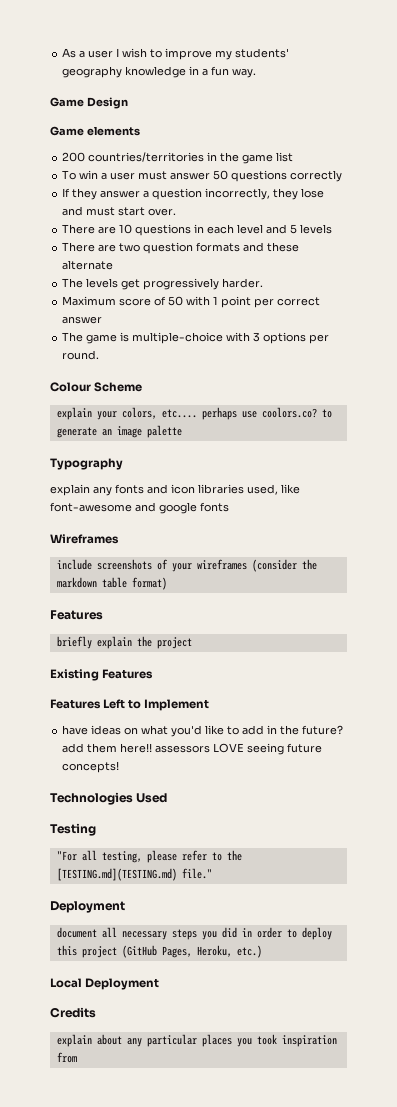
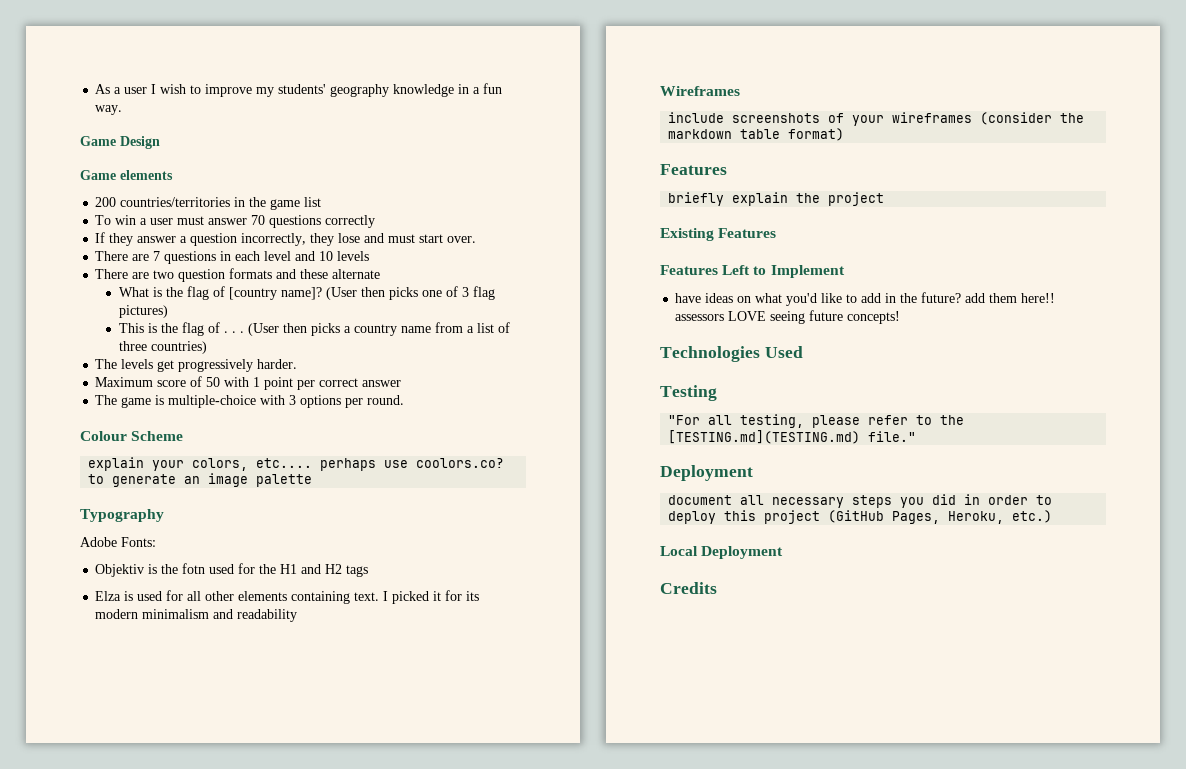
[213,170,229,180] 50 -> [251,215,266,225] 70
[119,224,133,234] 10 -> [153,251,161,261] 7
[290,224,298,234] 5 -> [319,251,334,261] 10
(114, 265) none -> [118,286,495,300] [118,305,168,318] [118,322,510,336] [118,341,207,354] // What is the flag of [country name]? (User then picks one of 3 flag pictures) // This is the flag of . . . (User then picks a country name from a list of three countries)
[50,484,300,496] [50,502,229,514] explain any fonts and icon libraries used, like font-awesome and google fonts -> [80,537,156,547] [95,563,369,577] [95,590,480,604] [95,609,298,622] Adobe Fonts: // Objektiv is the fotn used for the H1 and H2 tags // Elza is used for all other elements containing text. I picked it for its modern minimalism and readability
[56,1034,337,1047] [56,1052,77,1063] // explain about any particular places you took inspiration from -> (717, 588) none

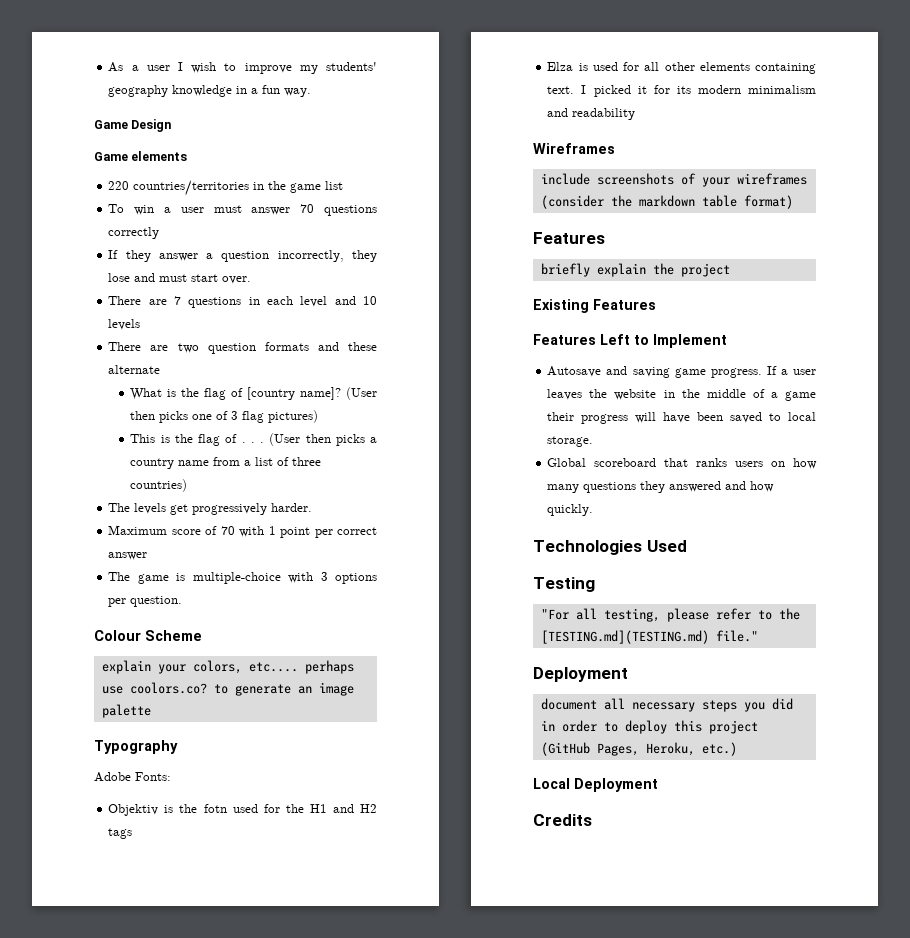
[95,197,117,207] 200 -> [108,181,130,190] 220
[206,377,221,387] 50 -> [220,526,235,535] 70
[367,395,405,405] round. -> [130,596,183,607] question.
[675,292,1056,306] [675,310,901,324] have ideas on what you'd like to add in the future? add them here!! assessors LOVE seeing future concepts! -> [547,366,816,378] [547,389,816,401] [547,412,816,424] [547,436,594,447] [547,458,817,469] [547,481,775,493] [547,504,594,516] Autosave and saving game progress. If a user leaves the website in the middle of a game their progress will have been saved to local storage. // Global scoreboard that ranks users on how many questions they answered and how quickly.

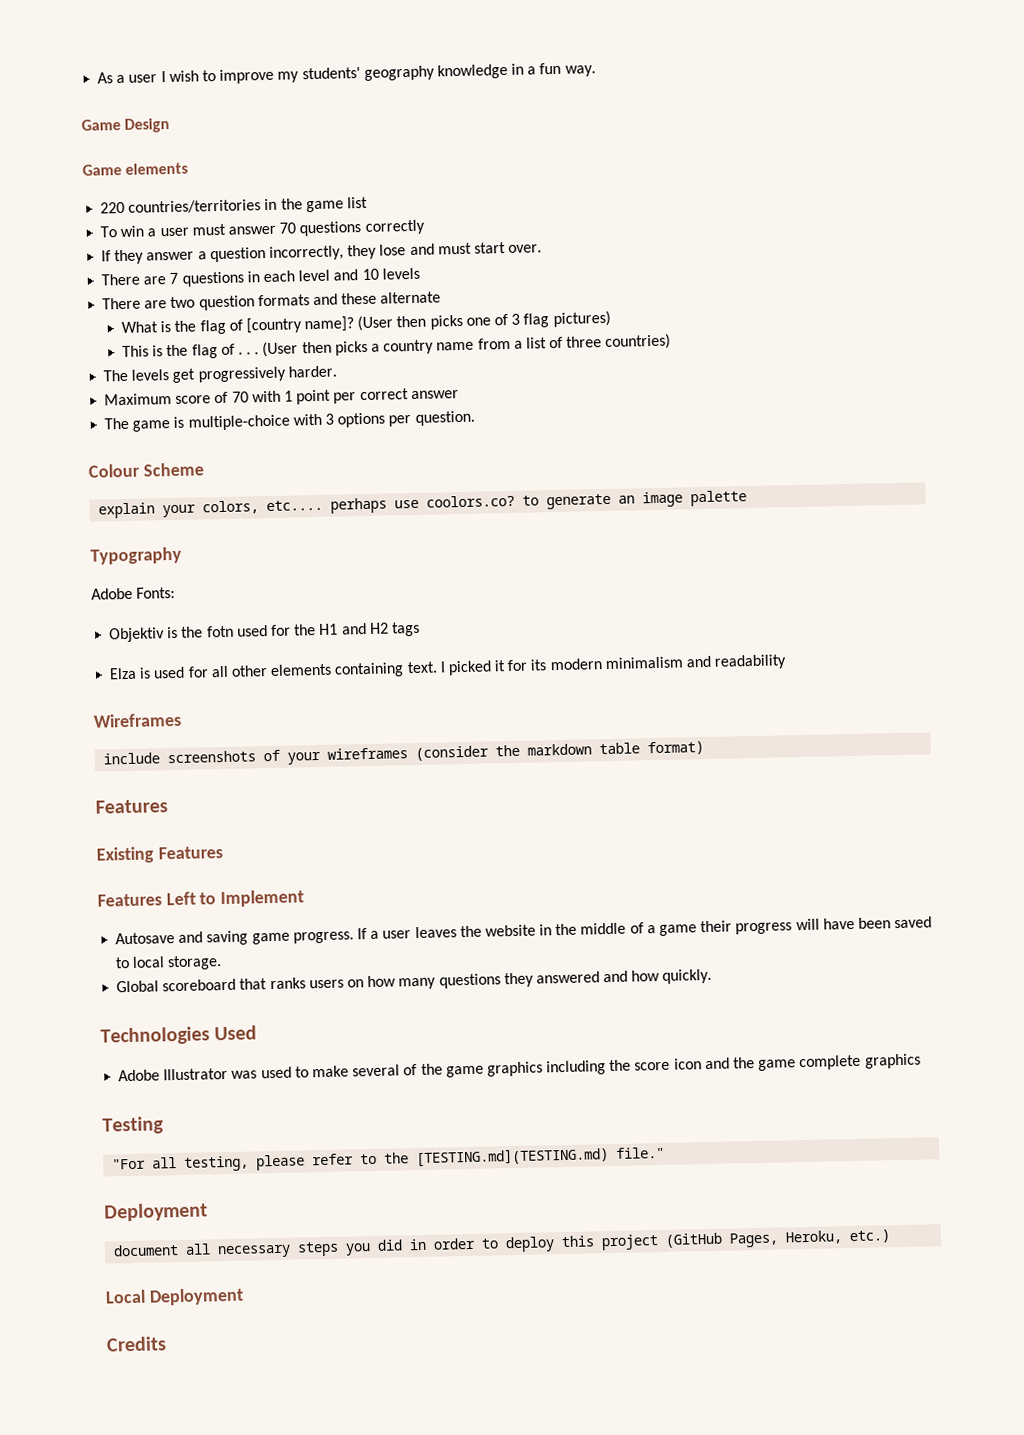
[540,263,730,277] // briefly explain the project -> (168, 806) none
(687, 546) none -> [118,1053,921,1082] // Adobe Illustrator was used to make several of the game graphics including the score icon and the game complete graphics

